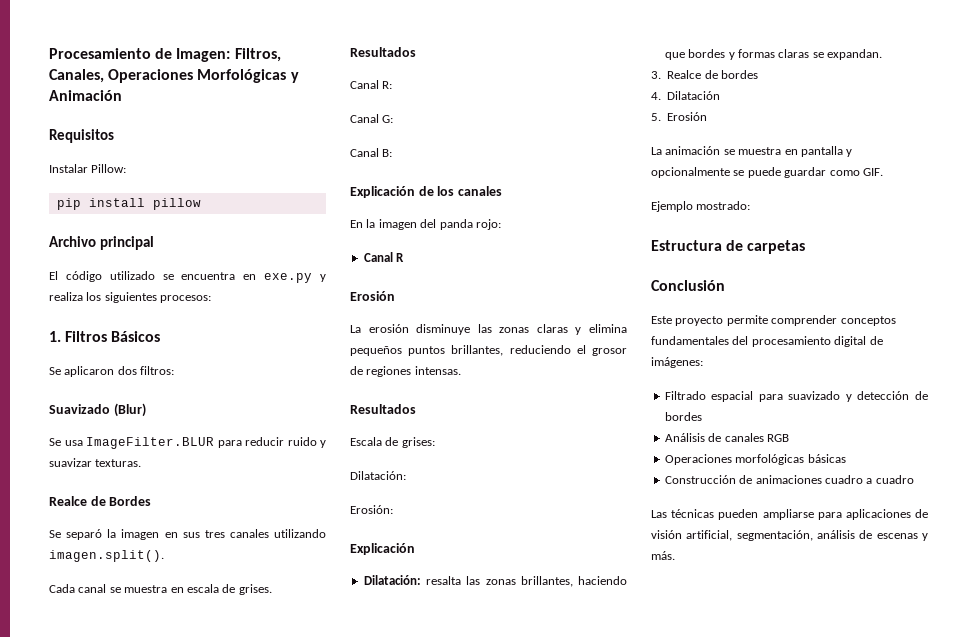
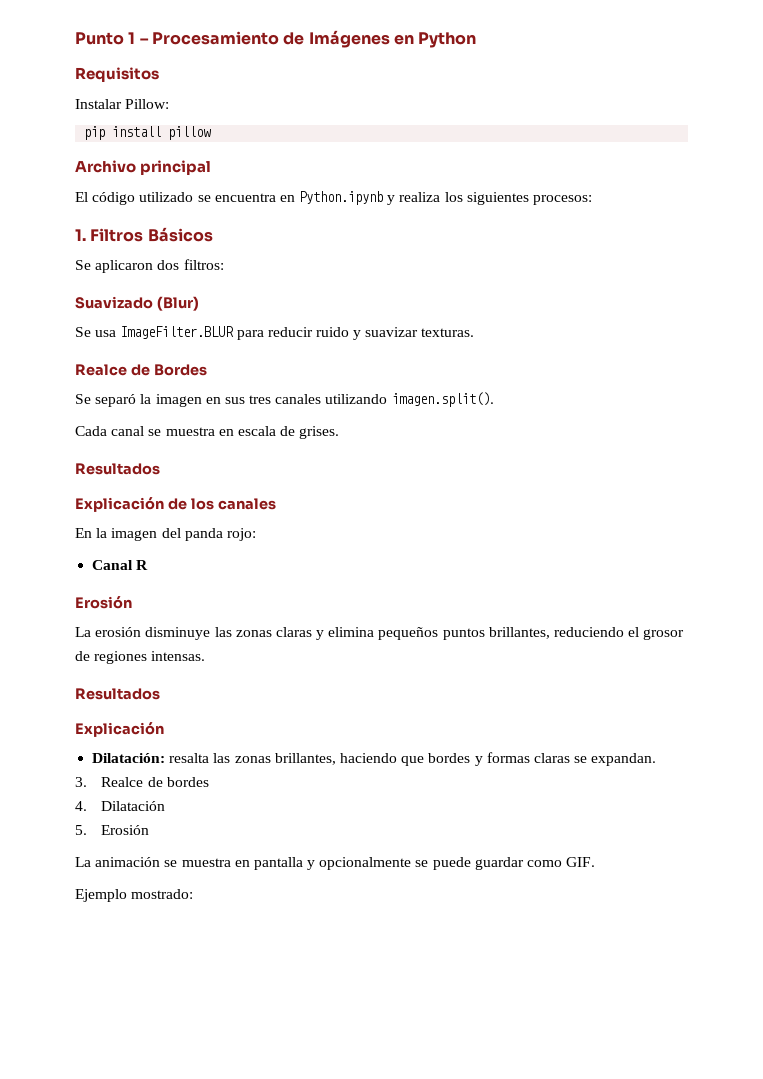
[49,48,281,62] [49,69,299,83] [49,90,122,101] Procesamiento de Imagen: Filtros, Canales, Operaciones Morfológicas y Animación -> [75,30,477,48] Punto 1 – Procesamiento de Imágenes en Python
[264,273,313,283] exe.py -> [299,191,384,205] Python.ipynb
[350,80,393,89] [350,114,394,123] [350,148,393,157] // Canal R: // Canal G: // Canal B: -> (160, 469) none
[350,437,435,448] [350,471,406,480] [350,505,393,514] // Escala de grises: // Dilatación: // Erosión: -> (160, 694) none
[651,240,806,254] [651,280,725,291] [651,315,896,326] [651,336,883,347] [651,357,703,368] [664,391,928,402] [664,412,702,421] [664,433,789,442] [664,454,846,465] [664,475,914,484] [651,509,928,520] [651,530,928,541] [651,551,675,560] // Estructura de carpetas // Conclusión // Este proyecto permite comprender conceptos fundamentales del procesamiento digital de imágenes: // Filtrado espacial para suavizado y detección de bordes // Análisis de canales RGB // Operaciones morfológicas básicas // Construcción de animaciones cuadro a cuadro // Las técnicas pueden ampliarse para aplicaciones de visión artificial, segmentación, análisis de escenas y más. -> (194, 894) none

